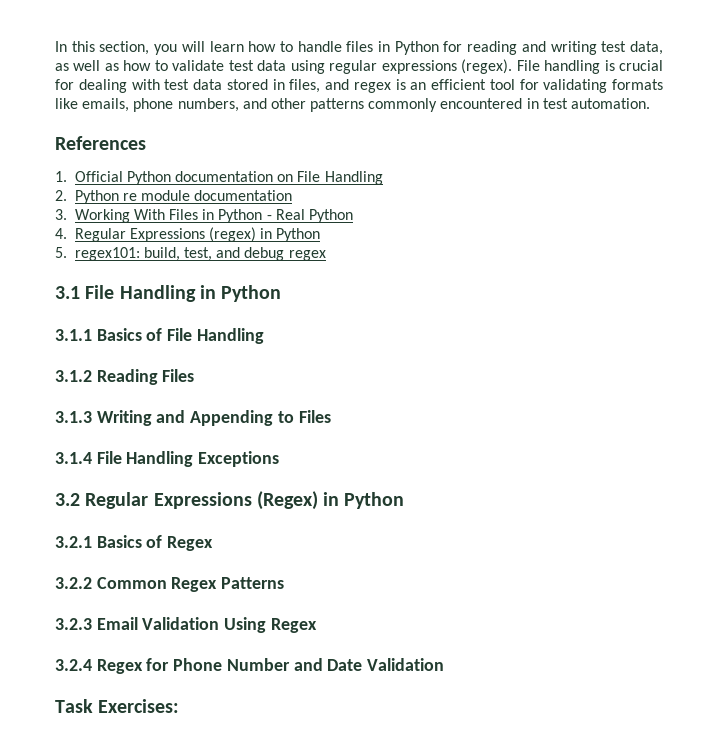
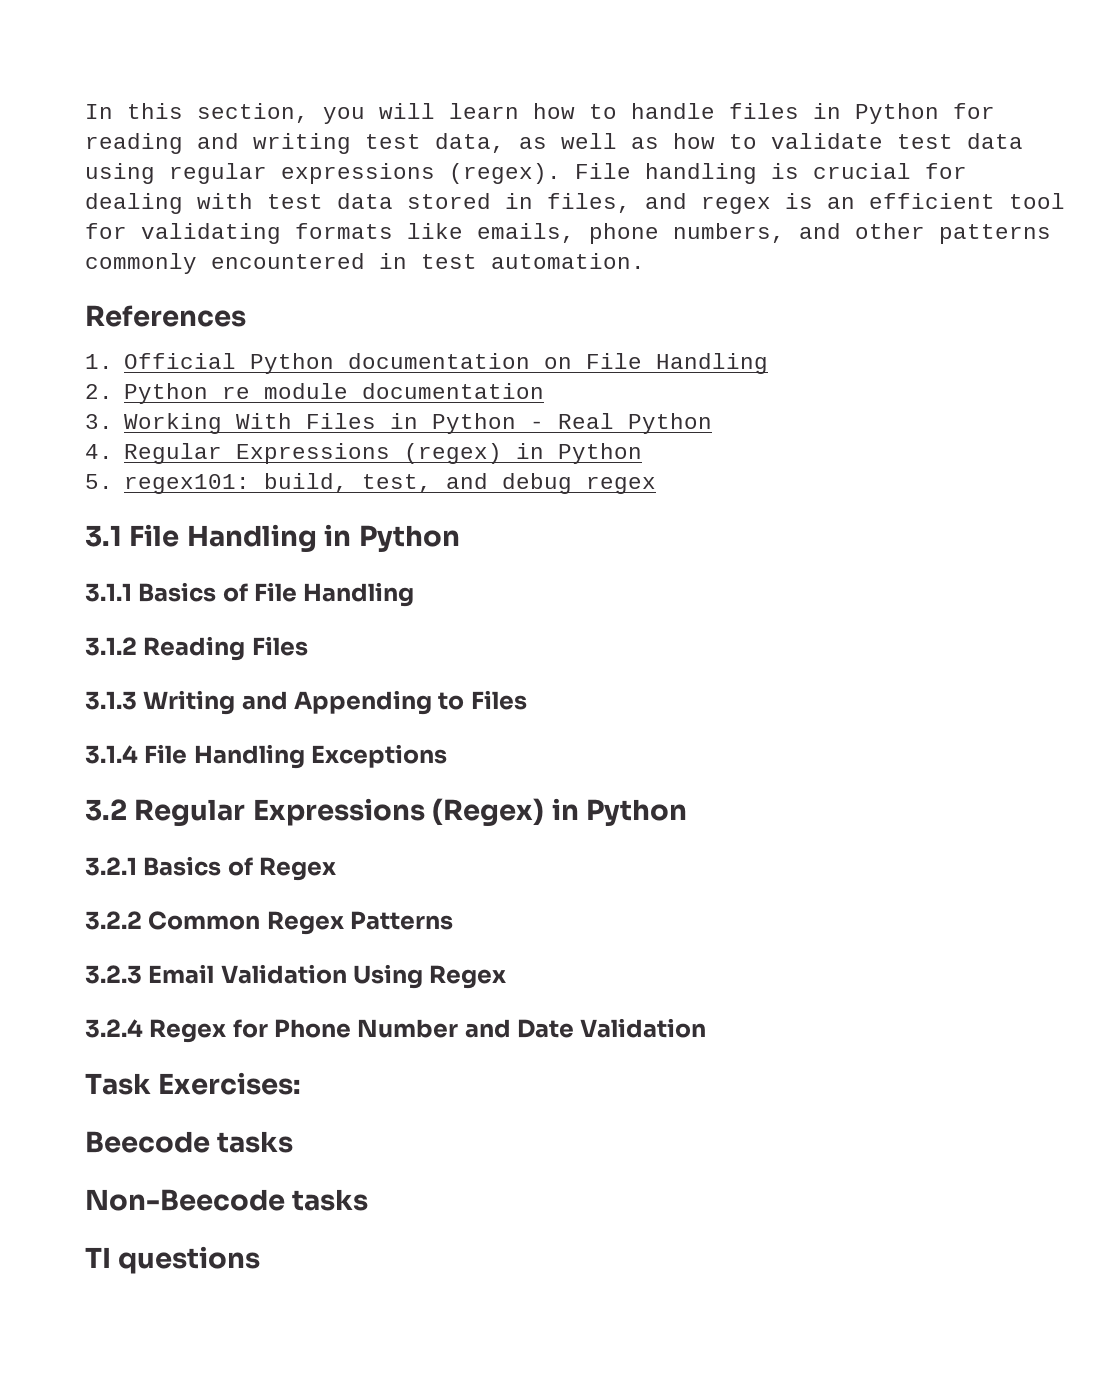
(180, 706) none -> [85,1131,294,1153] [85,1189,369,1211] [85,1246,261,1274] // Beecode tasks // Non-Beecode tasks // TI questions

